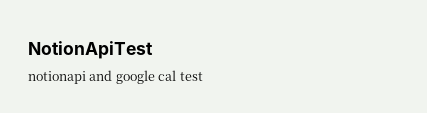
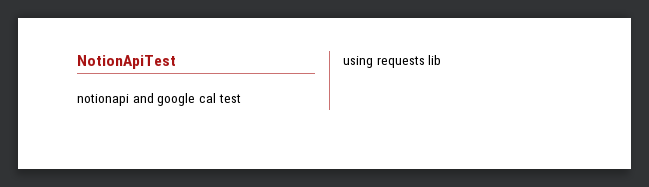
(203, 76) none -> [343,55,442,68] // using requests lib

